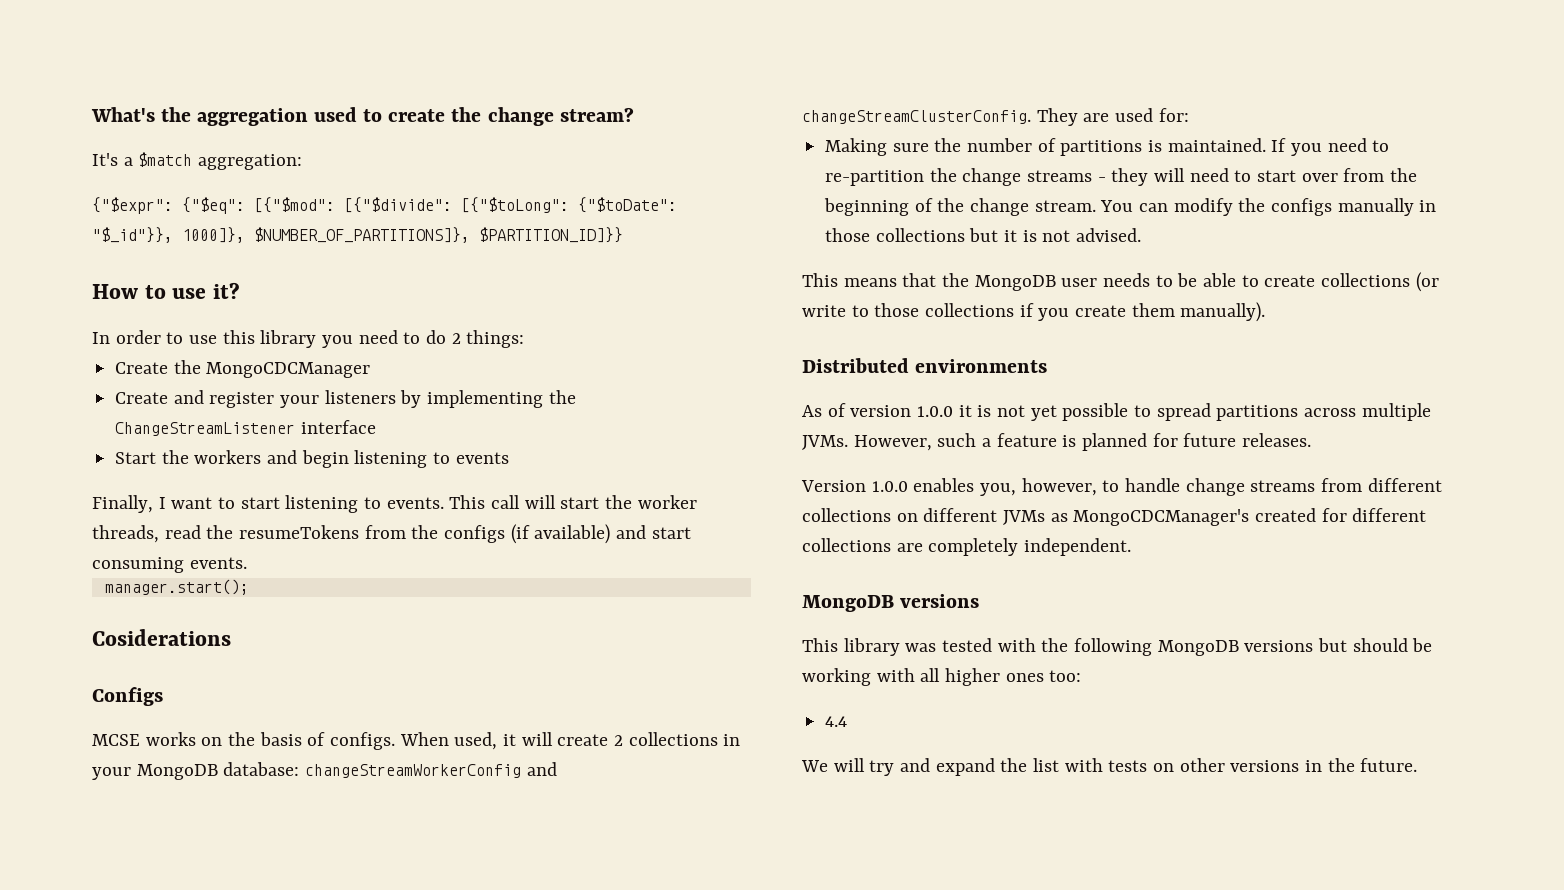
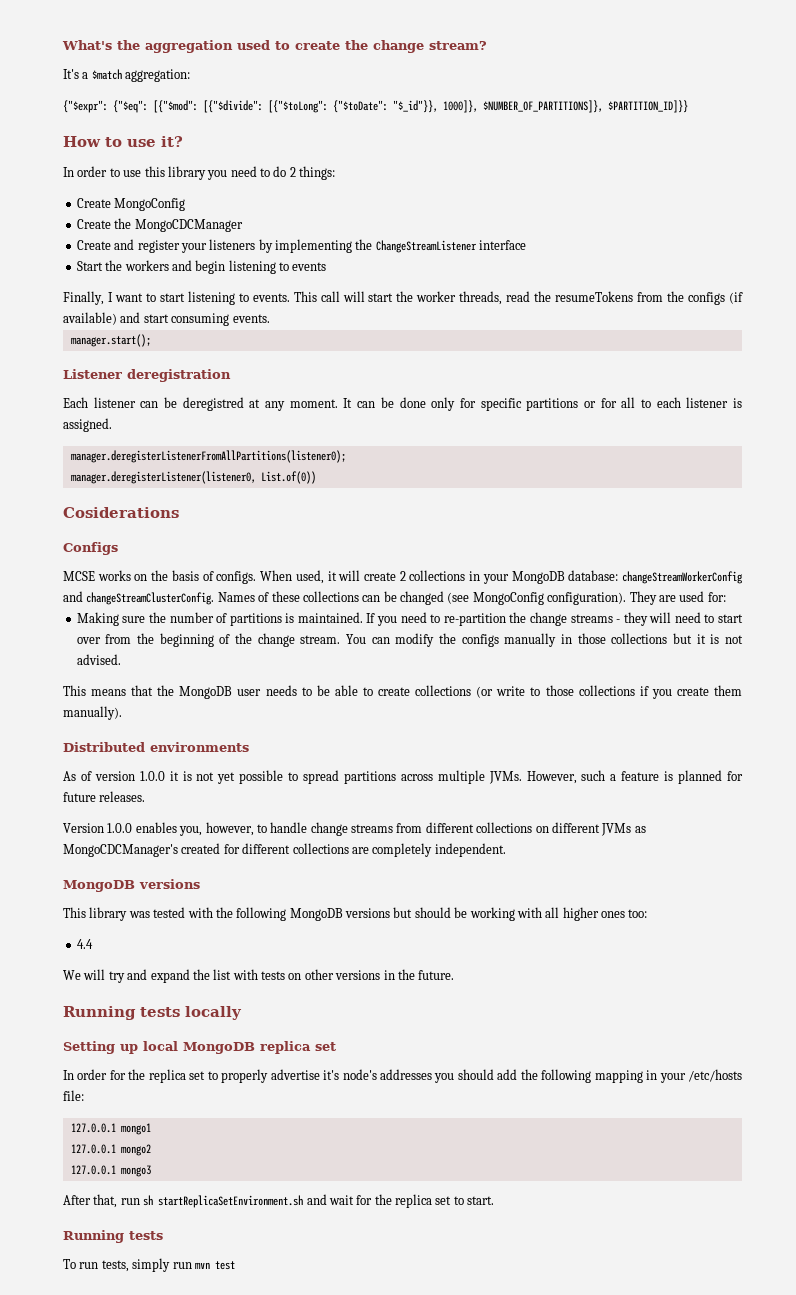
(525, 339) none -> [76,198,186,211] // Create MongoConfig
(249, 587) none -> [63,369,231,382] [63,397,742,411] [63,418,112,432] [70,450,346,463] [70,471,316,484] // Listener deregistration // Each listener can be deregistred at any moment. It can be done only for specific partitions or for all to each listener is assigned. // manager.deregisterListenerFromAllPartitions(listener0); // manager.deregisterListener(listener0, List.of(0))
(1031, 117) none -> [217,591,627,605] Names of these collections can be changed (see MongoConfig configuration).
(1418, 765) none -> [63,1006,242,1020] [63,1041,336,1054] [63,1069,742,1083] [63,1090,84,1101] [70,1123,151,1135] [70,1144,151,1156] [70,1165,151,1177] [63,1194,495,1208] [63,1230,163,1243] [63,1258,235,1272] // Running tests locally // Setting up local MongoDB replica set // In order for the replica set to properly advertise it's node's addresses you should add the following mapping in your /etc/hosts file: // 127.0.0.1 mongo1 // 127.0.0.1 mongo2 // 127.0.0.1 mongo3 // After that, run sh startReplicaSetEnvironment.sh and wait for the replica set to start. // Running tests // To run tests, simply run mvn test

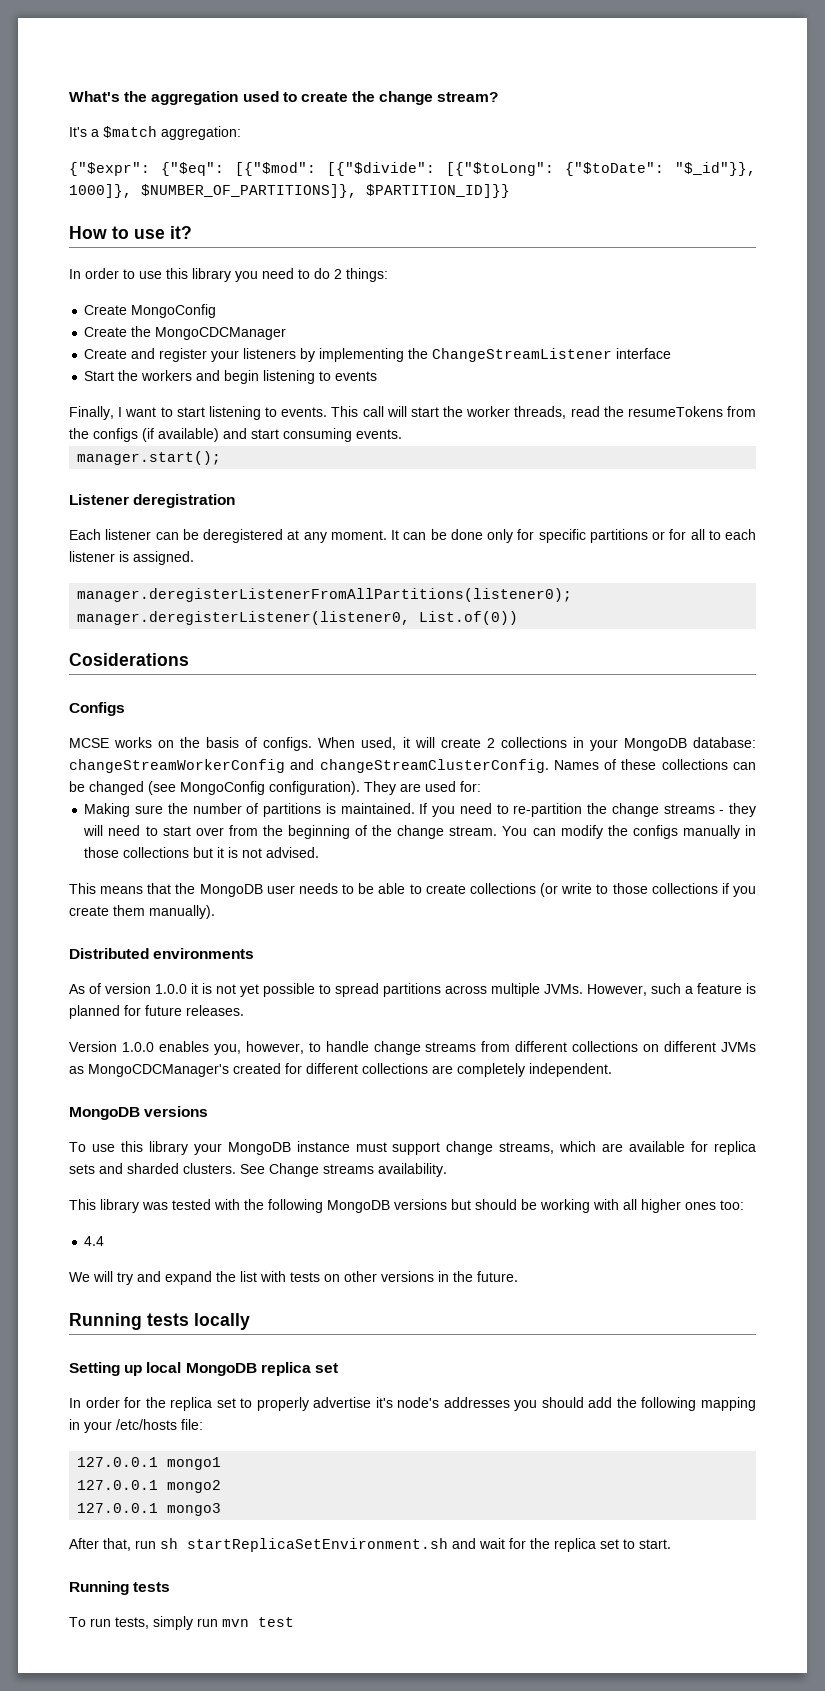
[182,397,244,411] deregistred -> [203,529,283,543] deregistered
(200, 884) none -> [69,1141,756,1155] [69,1163,447,1177] // To use this library your MongoDB instance must support change streams, which are available for replica sets and sharded clusters. See Change streams availability.

